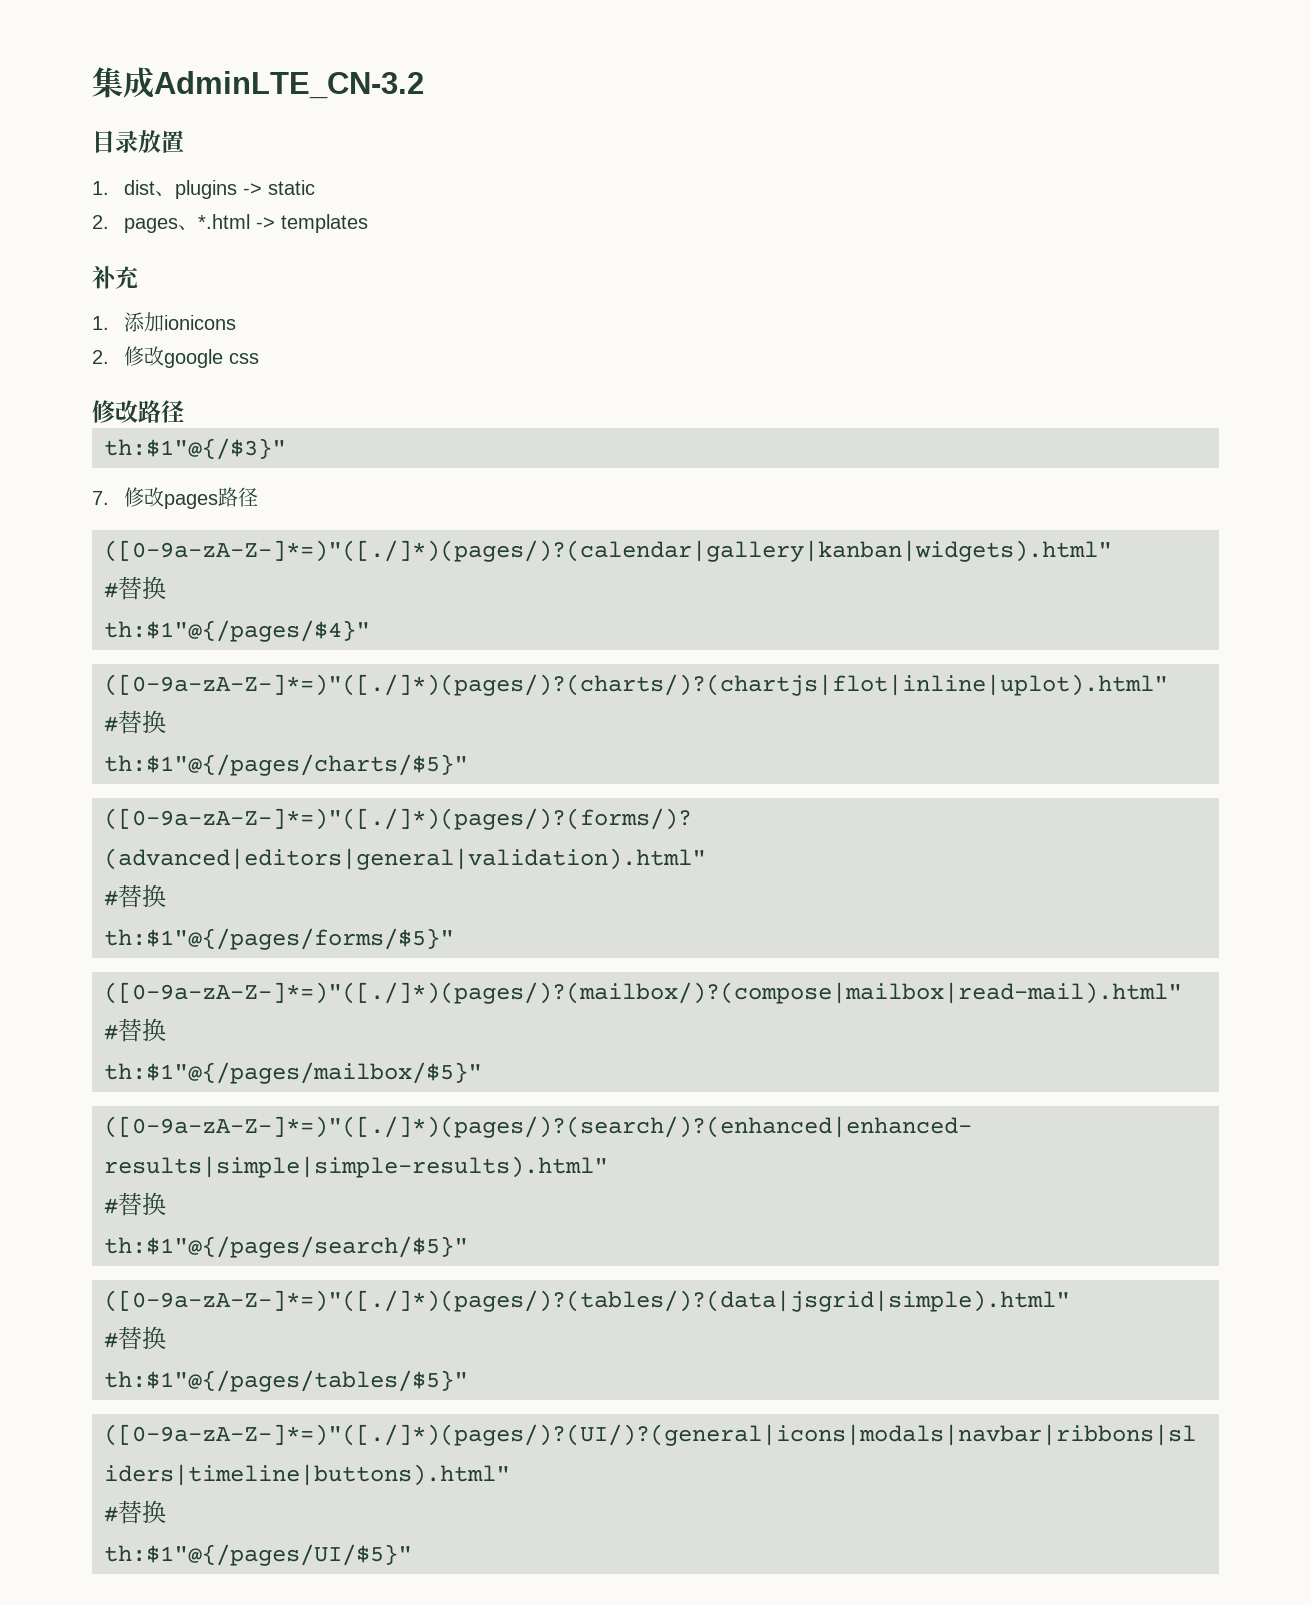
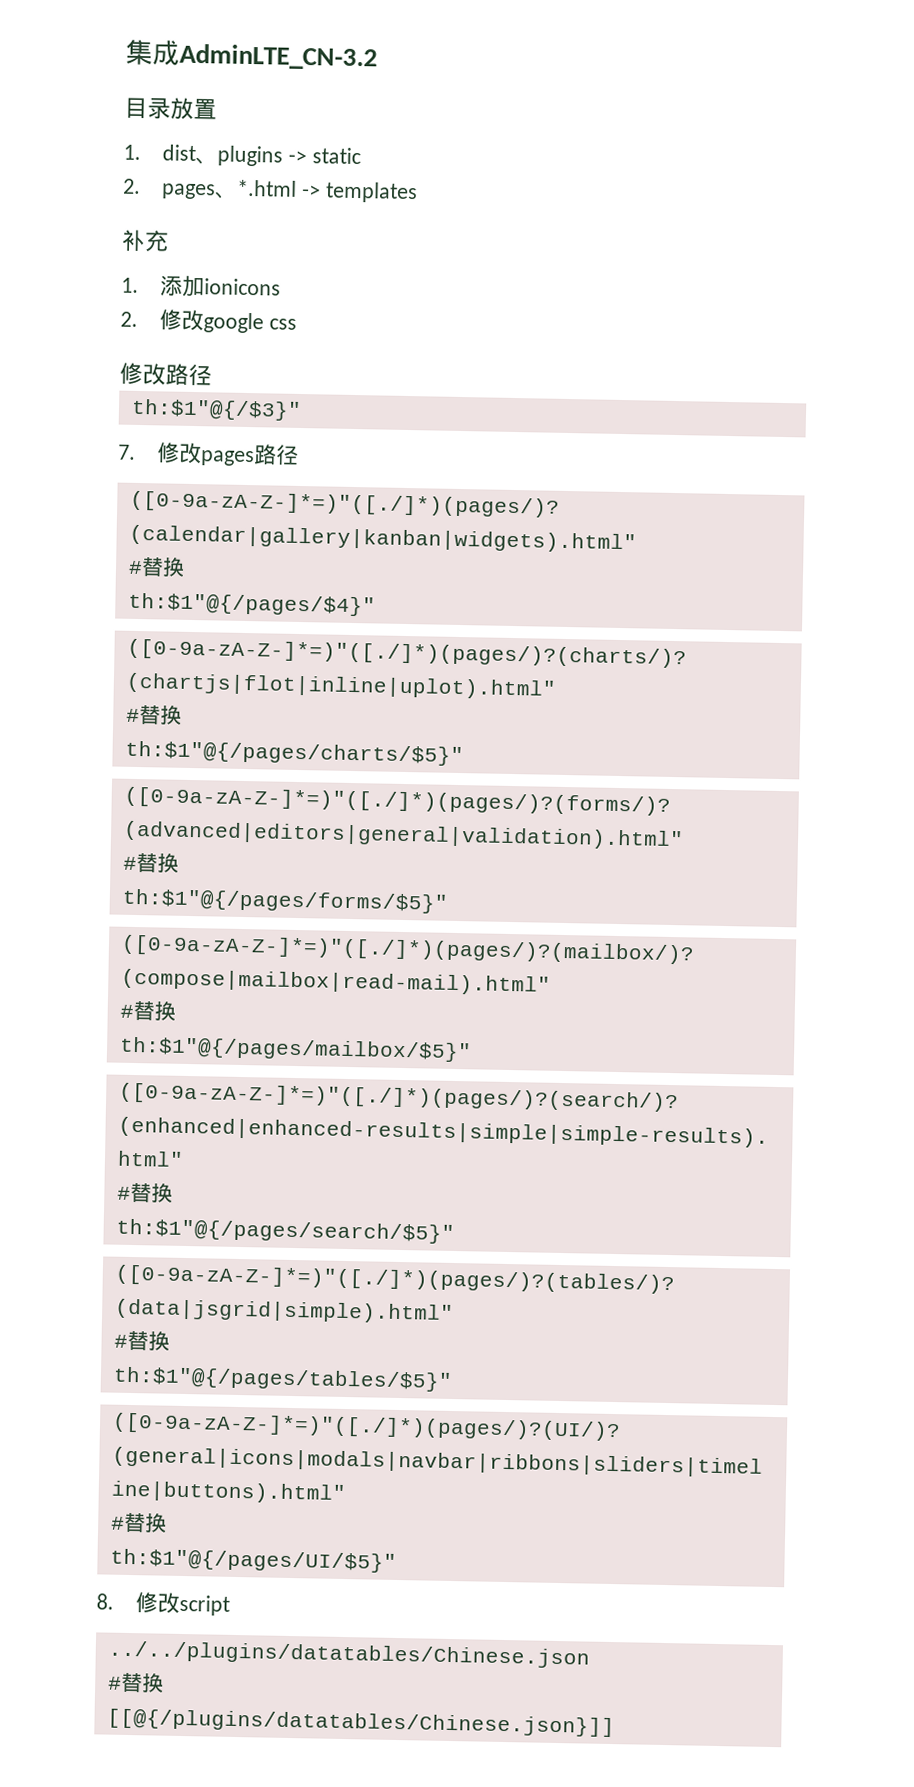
(412, 1555) none -> [96,1592,231,1616] [107,1640,590,1669] [107,1672,164,1693] [106,1708,615,1738] // 8.修改script // ../../plugins/datatables/Chinese.json // #替换 // [[@{/plugins/datatables/Chinese.json}]]

